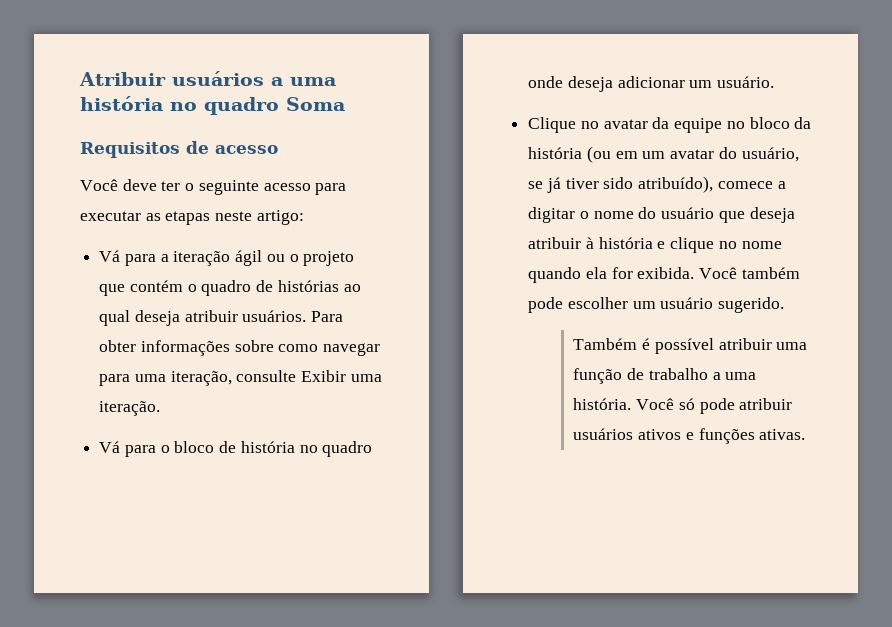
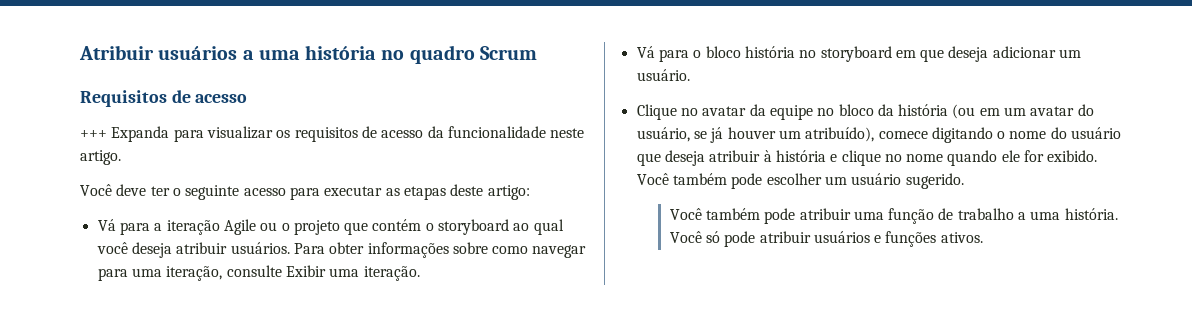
[286,97,345,111] Soma -> [479,46,537,60] Scrum
(278, 149) none -> [80,126,585,142] [80,150,121,165] // +++ Expanda para visualizar os requisitos de acesso da funcionalidade neste artigo.
[215,211,253,221] neste -> [450,184,484,196] deste
[235,250,263,266] ágil -> [223,219,256,235] Agile
[201,280,339,296] quadro de histórias -> [438,219,510,235] storyboard
(131, 318) none -> [96,242,128,254] você
[219,441,373,457] [528,76,564,88] de história no quadro onde -> [744,46,945,62] história no storyboard em que
[565,176,786,193] [528,207,576,223] tiver sido atribuído), comece a digitar -> [727,127,993,143] houver um atribuído), comece digitando
[585,267,695,279] ela for exibida. -> [1001,150,1098,162] ele for exibido.
[573,338,714,354] Também é possível -> [669,208,796,224] Você também pode
[638,429,682,440] ativos -> (870, 237) none
[759,429,806,440] ativas. -> [940,232,983,243] ativos.

